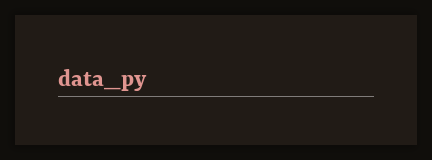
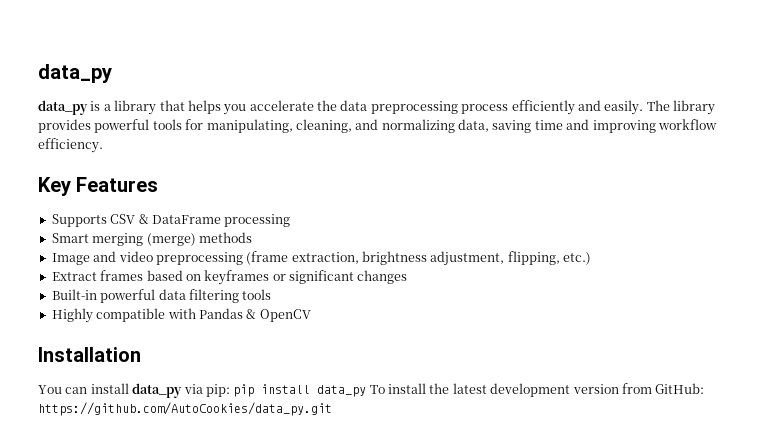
[58,69,147,91] data_py -> [38,64,112,83] [38,100,715,115] [38,119,717,133] [38,138,103,153] [38,177,159,196] [51,214,291,227] [51,232,252,246] [51,251,592,266] [51,270,408,285] [51,289,272,303] [51,308,311,323] [38,347,141,362] [38,383,705,398] [38,402,332,416] data_py // data_py is a library that helps you accelerate the data preprocessing process efficiently and easily. The library provides powerful tools for manipulating, cleaning, and normalizing data, saving time and improving workflow efficiency. // Key Features // Supports CSV & DataFrame processing // Smart merging (merge) methods // Image and video preprocessing (frame extraction, brightness adjustment, flipping, etc.) // Extract frames based on keyframes or significant changes // Built-in powerful data filtering tools // Highly compatible with Pandas & OpenCV // Installation // You can install data_py via pip: pip install data_py To install the latest development version from GitHub: https://github.com/AutoCookies/data_py.git

